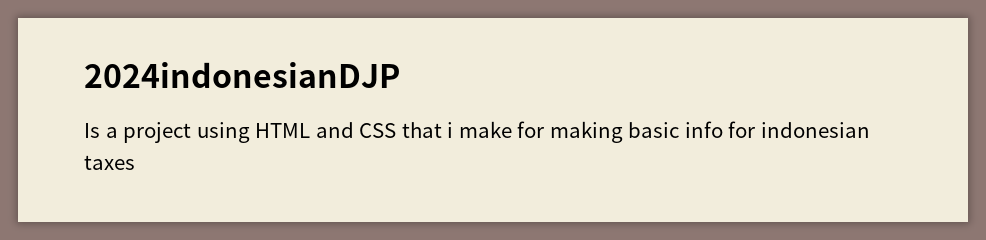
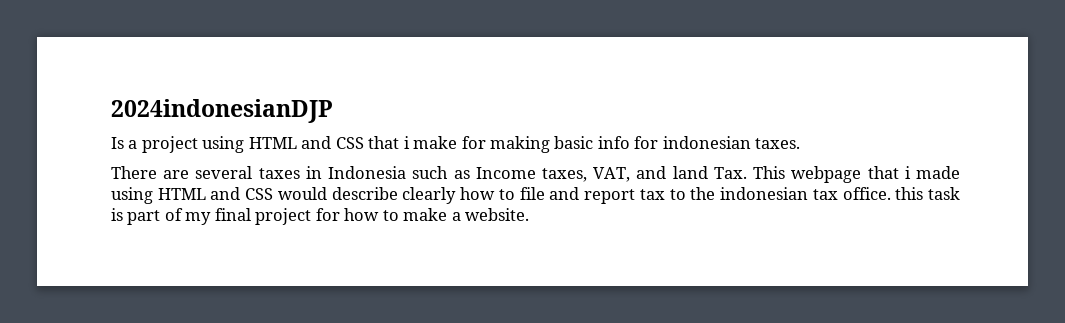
[84,155,135,170] taxes -> [755,138,801,149] [111,166,960,183] [111,187,960,204] [111,208,530,225] taxes. // There are several taxes in Indonesia such as Income taxes, VAT, and land Tax. This webpage that i made using HTML and CSS would describe clearly how to file and report tax to the indonesian tax office. this task is part of my final project for how to make a website.

